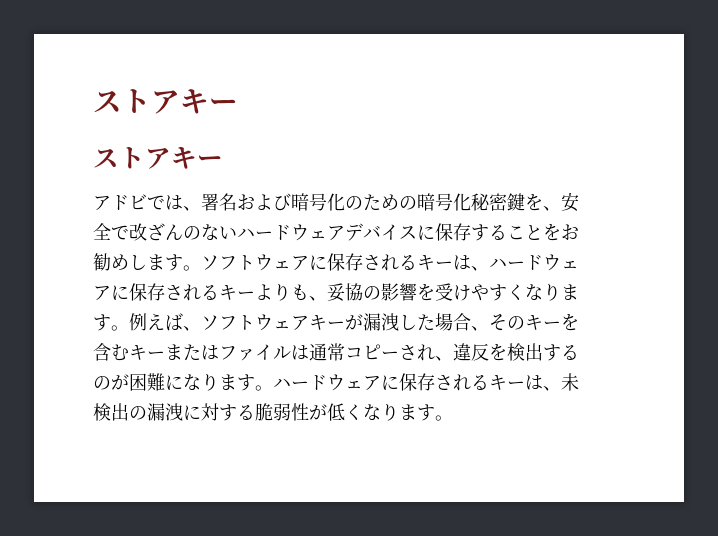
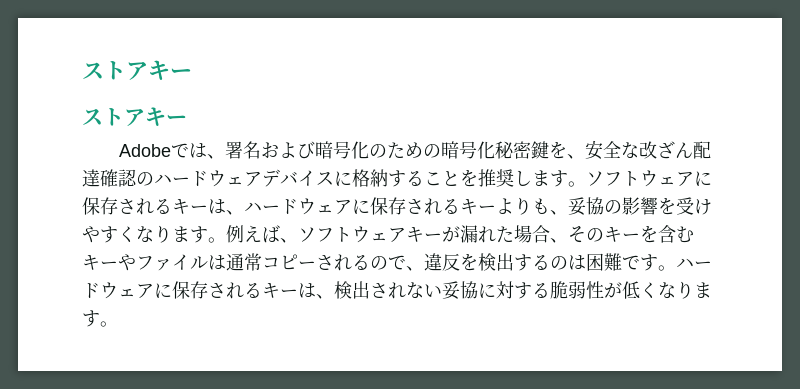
[93,194,147,211] アドビ -> [119,144,172,157] Adobe
[111,223,237,241] で改ざんのない -> [621,141,712,159] [82,169,154,187] な改ざん配達確認の
[435,223,471,241] 保存 -> [352,169,388,187] 格納
[561,224,579,240] [93,253,129,271] お勧め -> [478,169,514,187] 推奨
[381,313,417,331] 洩し -> [478,226,496,243] れ
[165,344,219,361] または -> [118,254,136,271] や
(435, 352) none -> [352,255,406,270] るので
[111,373,237,391] が困難になりま -> [568,253,640,271] は困難で
[561,373,579,391] [93,403,183,421] 未検出の漏洩 -> [334,281,478,300] 検出されない妥協

